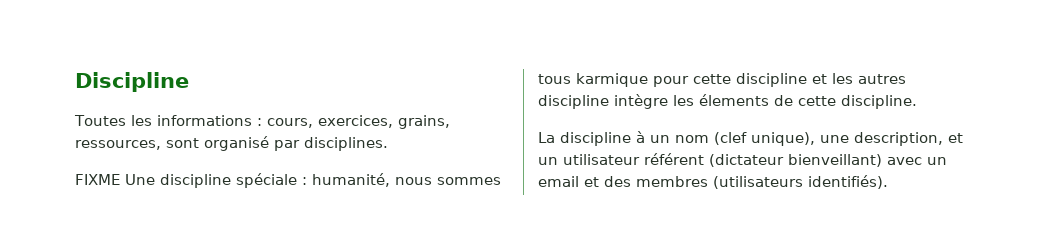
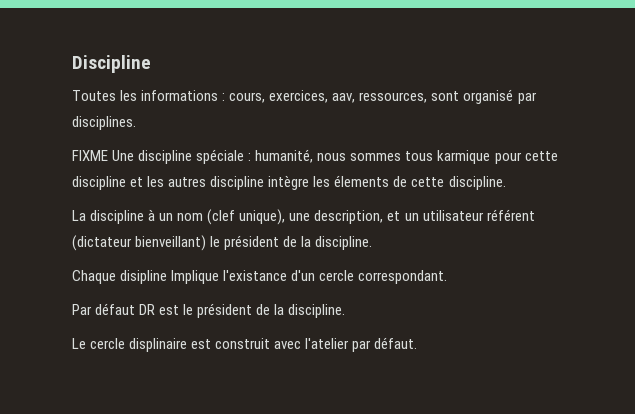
[397,115,450,129] grains, -> [332,93,356,103] aav,
[887,157,947,165] [538,175,888,189] avec un email et des membres (utilisateurs identifiés). -> [210,235,373,250] [72,270,448,284] [72,303,346,318] [72,337,418,352] le président de la discipline. // Chaque disipline Implique l'existance d'un cercle correspondant. // Par défaut DR est le président de la discipline. // Le cercle displinaire est construit avec l'atelier par défaut.

